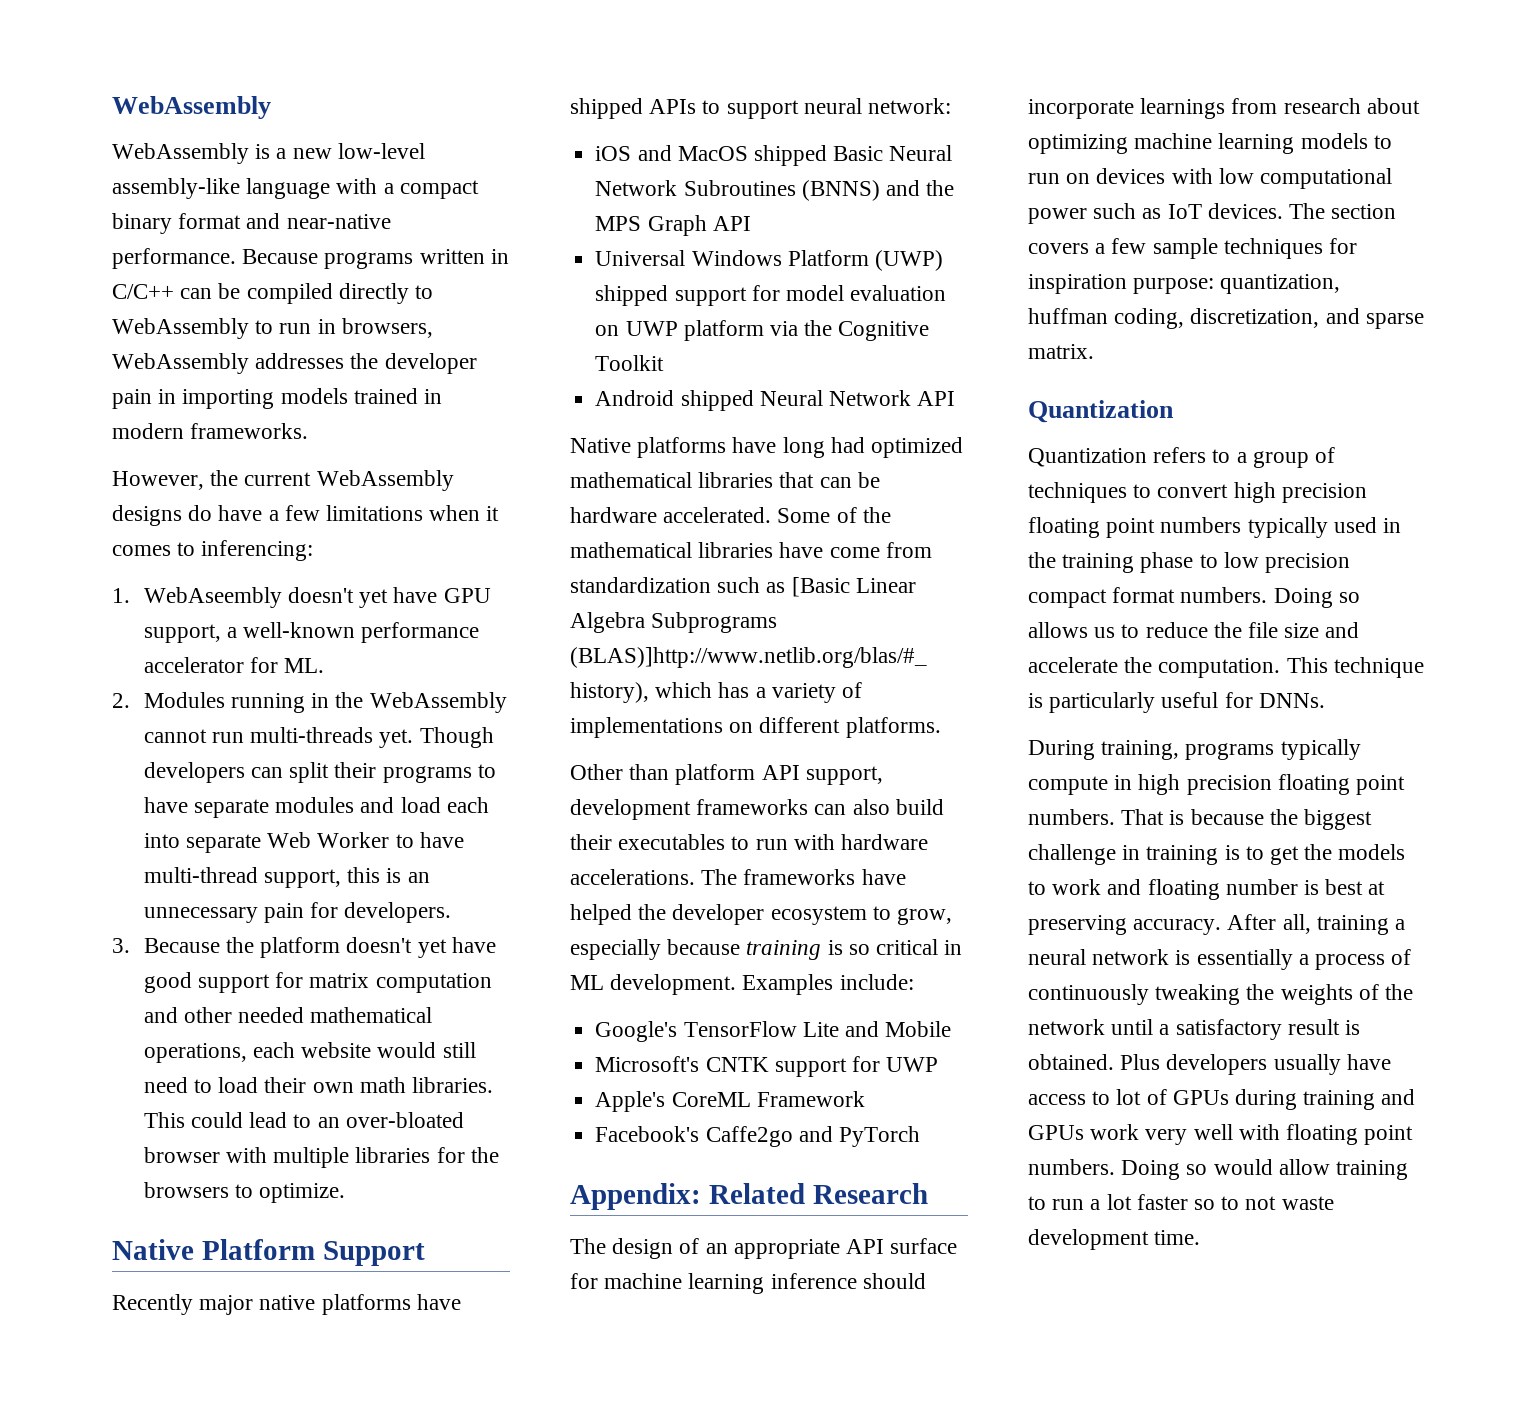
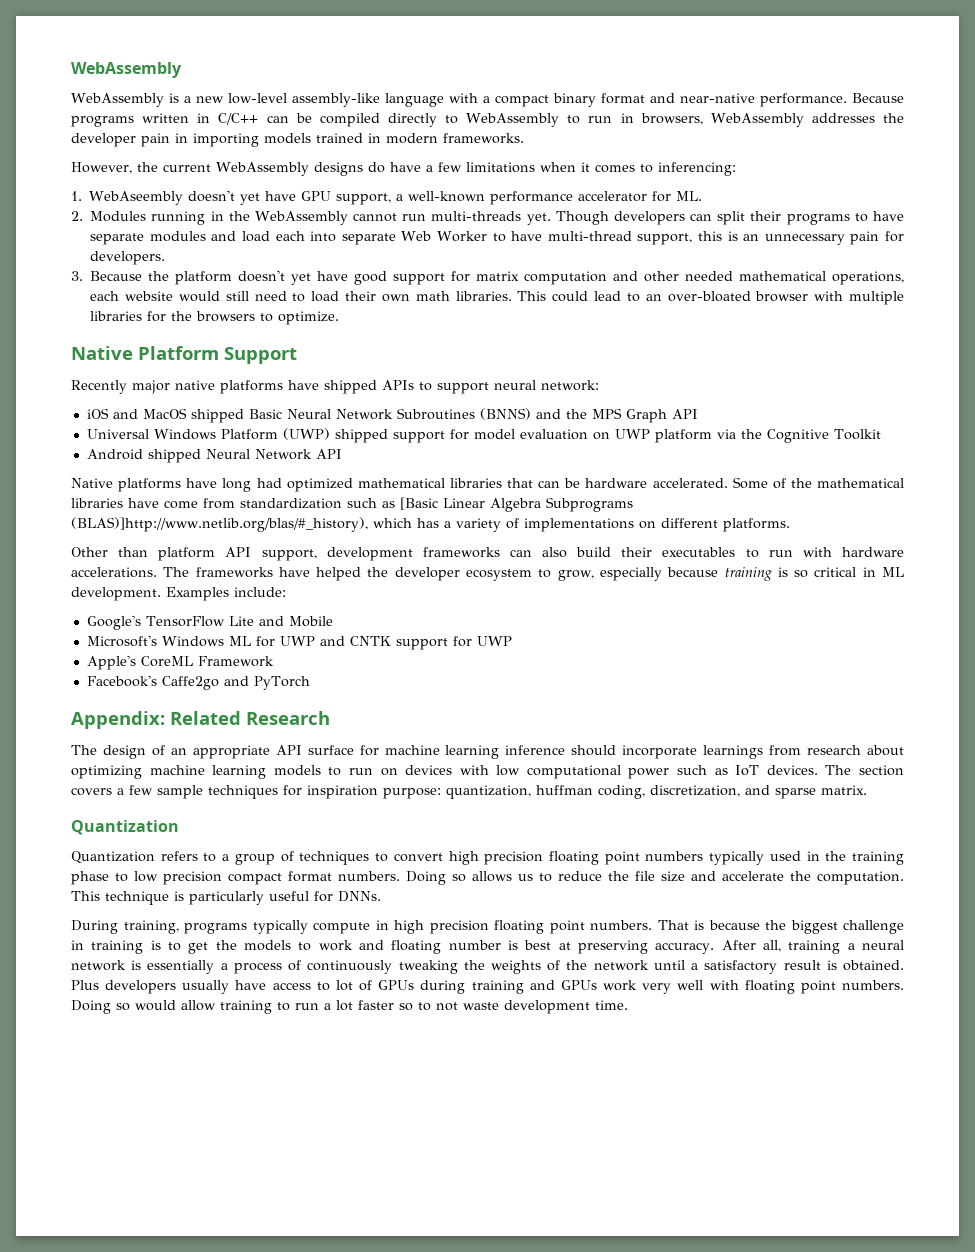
(700, 1064) none -> [161,636,345,647] Windows ML for UWP and

